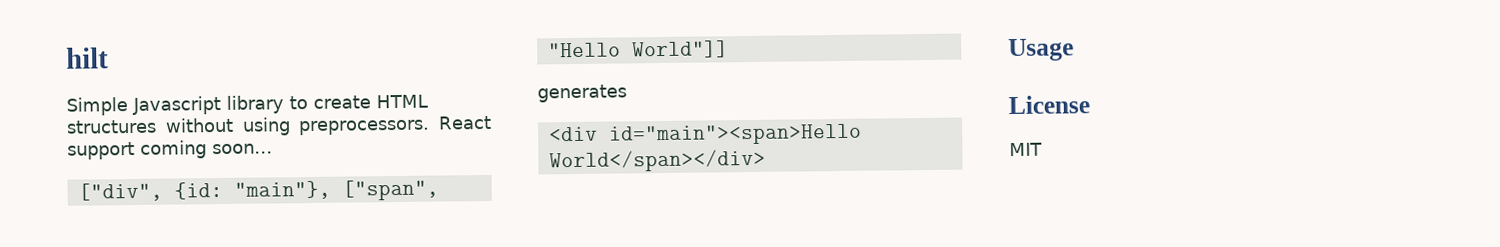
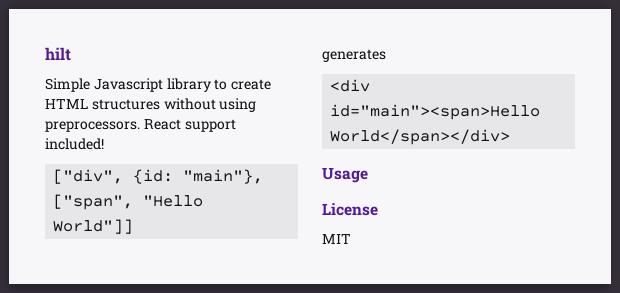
[140,140,273,159] coming soon... -> [45,138,104,150] included!

